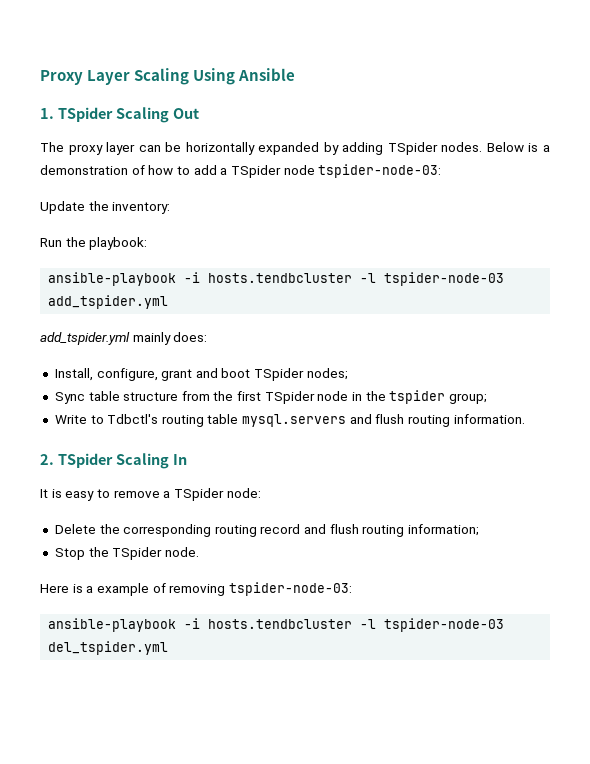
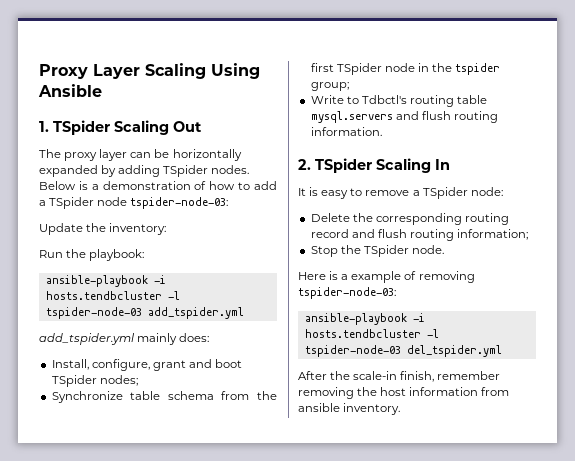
[54,391,179,404] Sync table structure -> [51,391,214,403] Synchronize table schema
(169, 648) none -> [298,371,501,382] [298,387,510,399] [298,403,401,415] // After the scale-in finish, remember removing the host information from ansible inventory.

